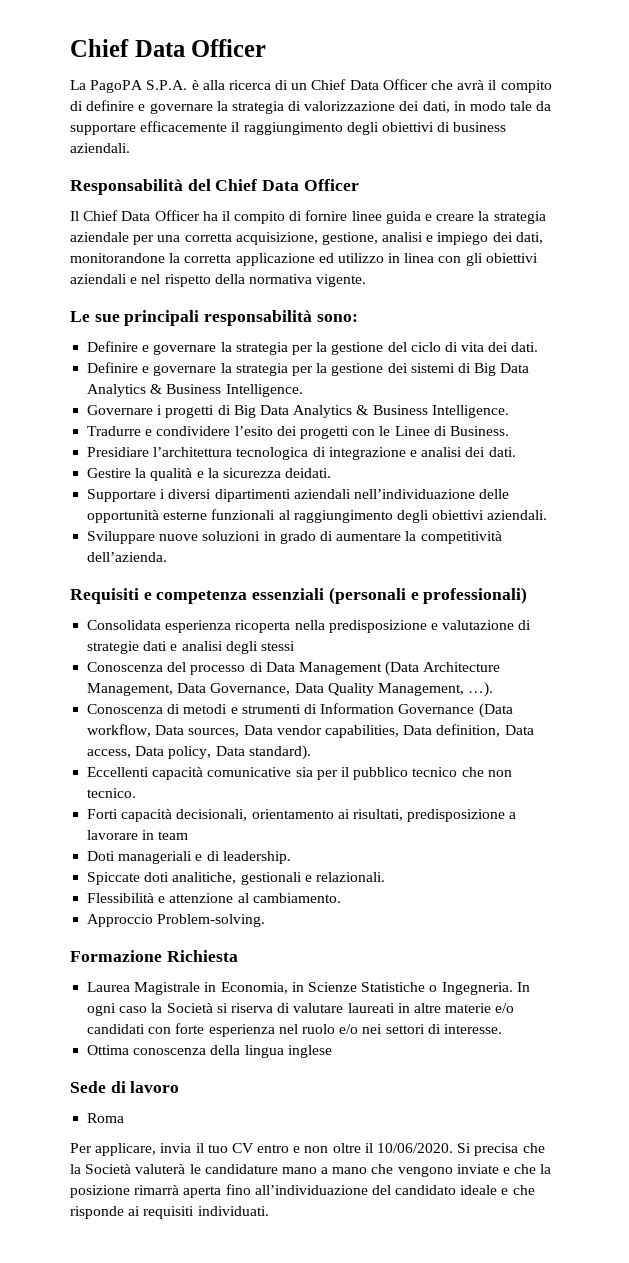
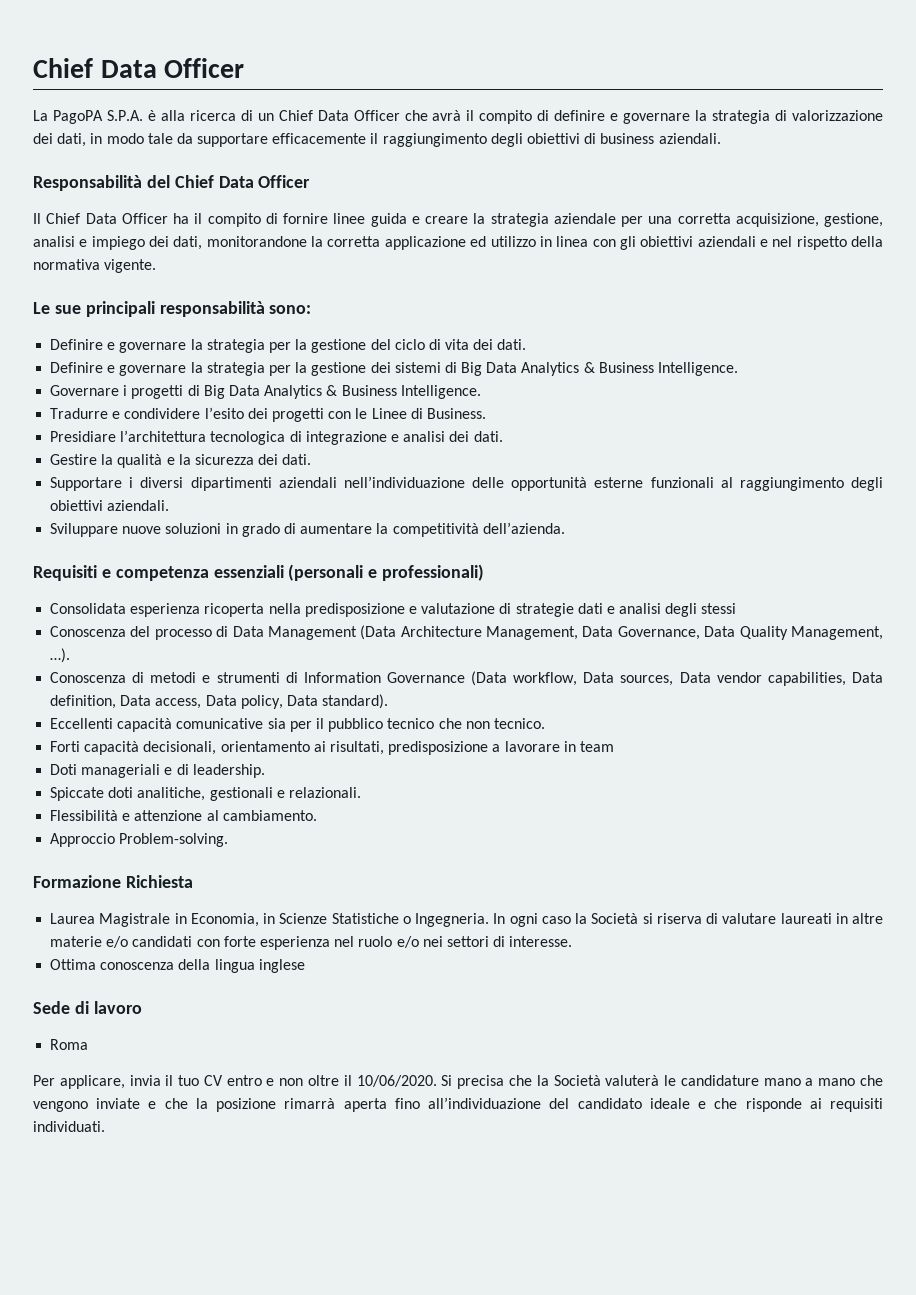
[285,468,332,478] deidati. -> [258,454,312,465] dei dati.

